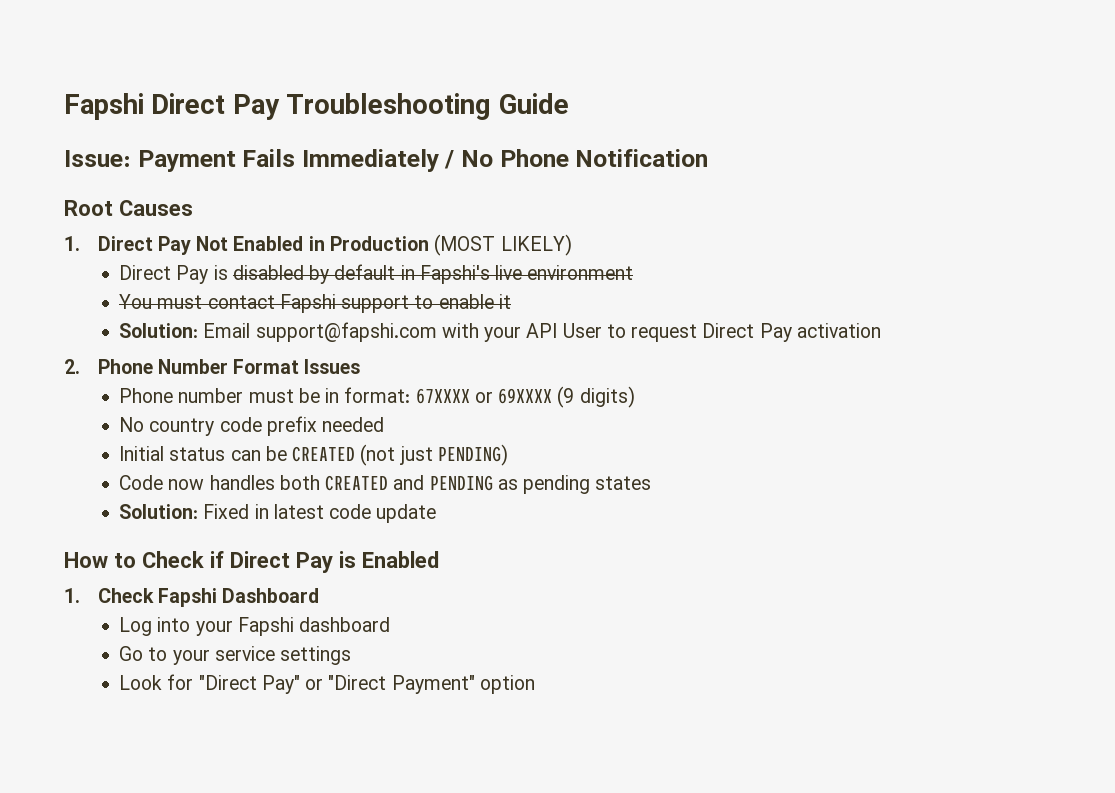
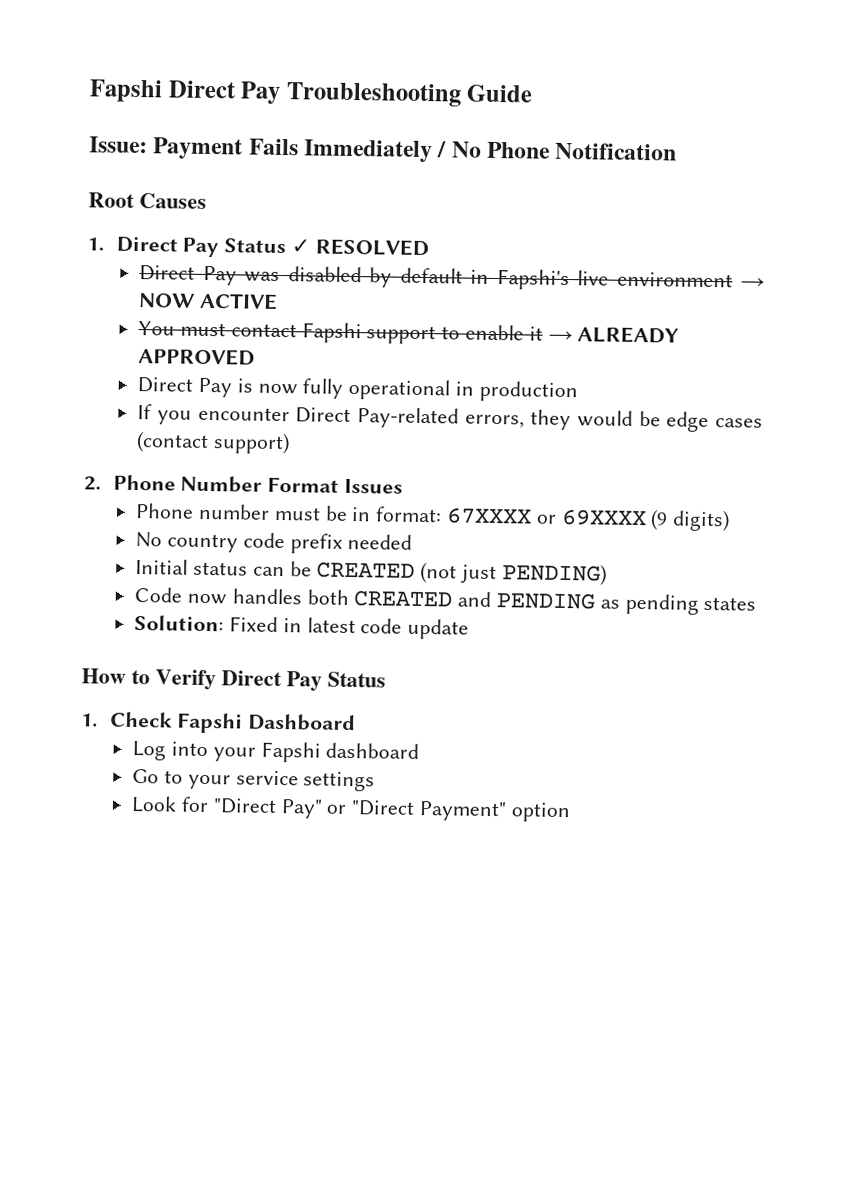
[196,234,572,256] [119,265,228,284] Not Enabled in Production (MOST LIKELY) // Direct Pay is -> [224,238,429,257] [139,265,281,286] Status ✓ RESOLVED // Direct Pay was
(634, 272) none -> [739,277,765,288] [138,292,278,310] → NOW ACTIVE
[119,322,882,342] // Solution: Email support@fapshi.com with your API User to request Direct Pay activation -> [547,326,680,344] [138,348,256,366] [137,377,578,403] [137,404,763,433] [136,431,290,455] → ALREADY APPROVED // Direct Pay is now fully operational in production // If you encounter Direct Pay-related errors, they would be edge cases (contact support)
[142,551,439,573] Check if Direct Pay is Enabled -> [155,669,386,692] Verify Direct Pay Status

